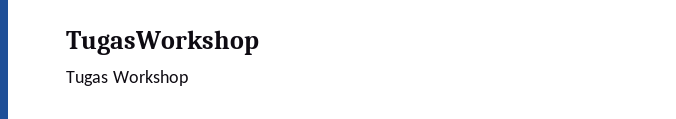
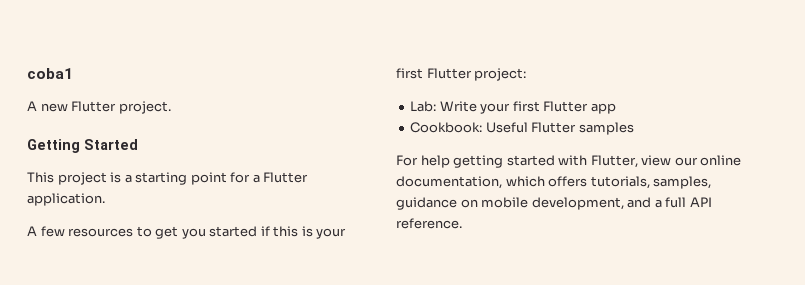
[66,30,259,55] [66,70,188,86] TugasWorkshop // Tugas Workshop -> [27,68,73,79] [27,101,171,114] [27,139,138,153] [27,172,309,185] [27,193,105,206] [27,226,347,239] [396,68,527,81] [410,101,616,114] [410,122,634,135] [396,155,742,168] [396,176,712,189] [396,197,712,210] [396,218,462,229] coba1 // A new Flutter project. // Getting Started // This project is a starting point for a Flutter application. // A few resources to get you started if this is your first Flutter project: // Lab: Write your first Flutter app // Cookbook: Useful Flutter samples // For help getting started with Flutter, view our online documentation, which offers tutorials, samples, guidance on mobile development, and a full API reference.

